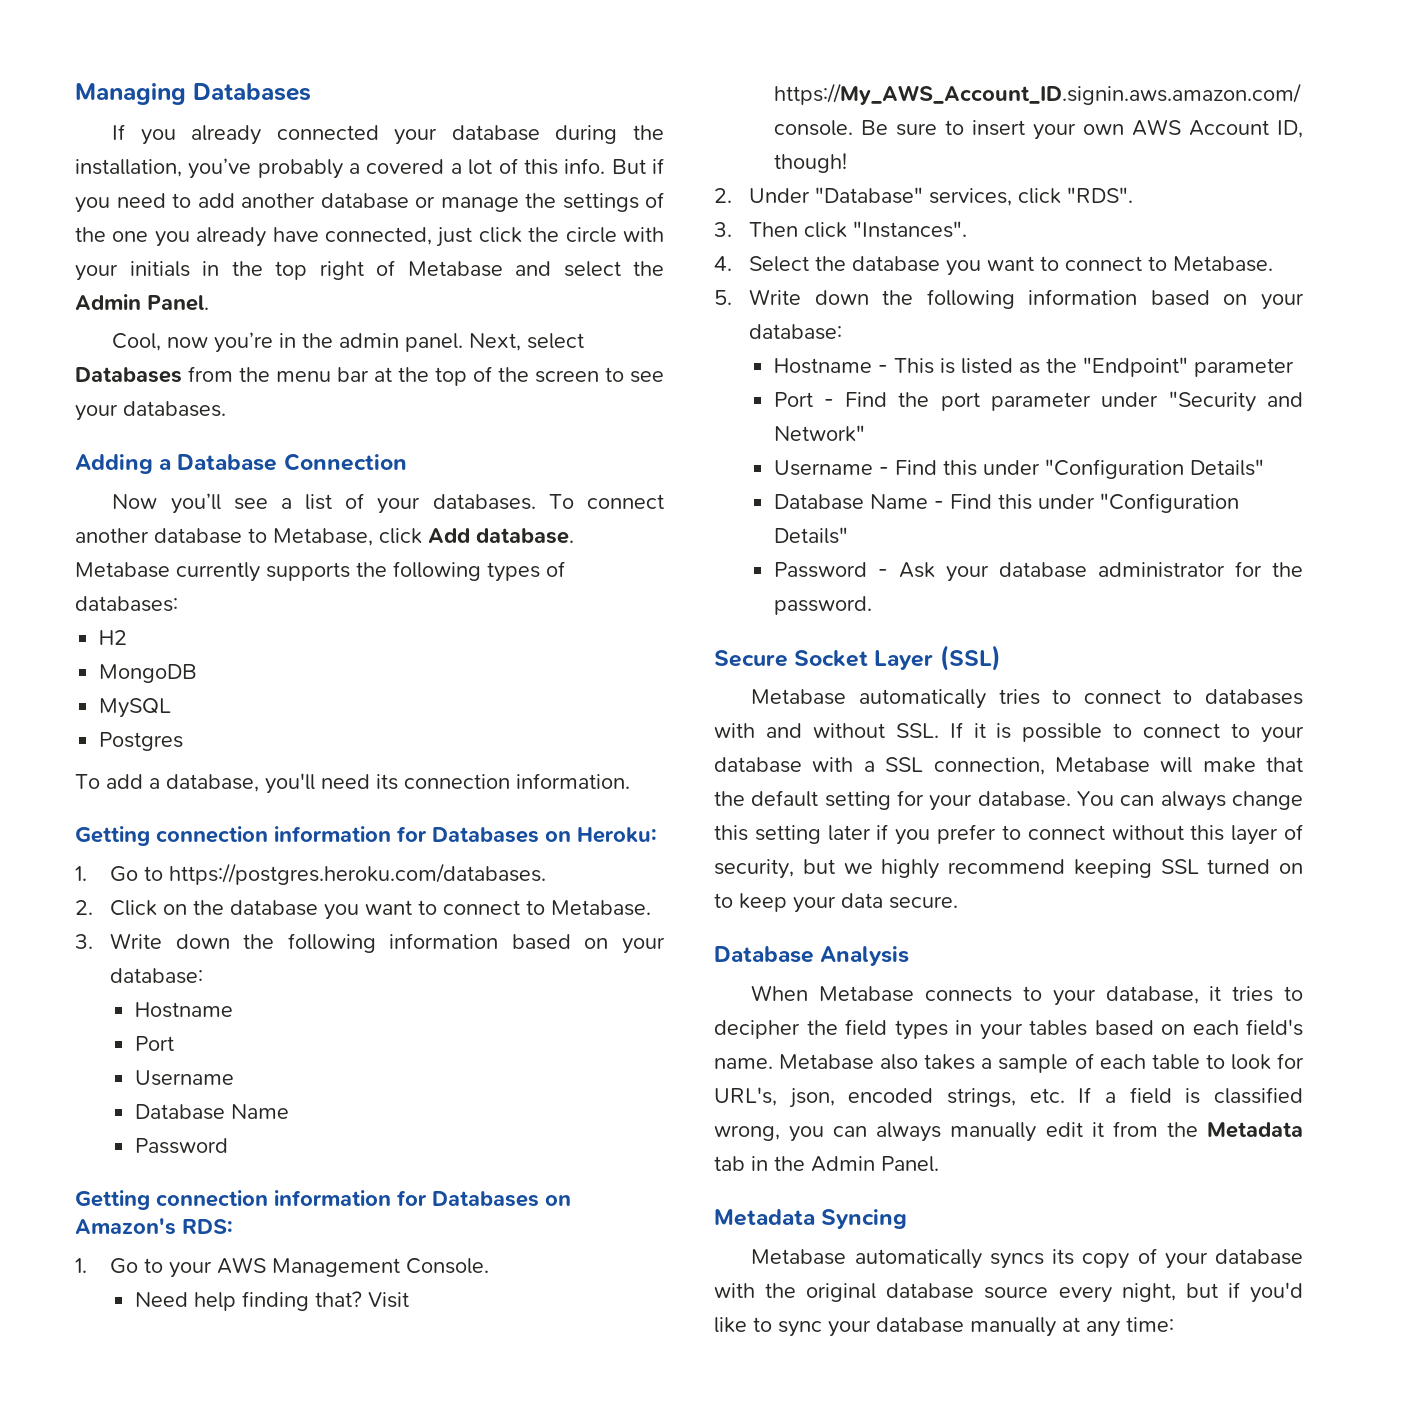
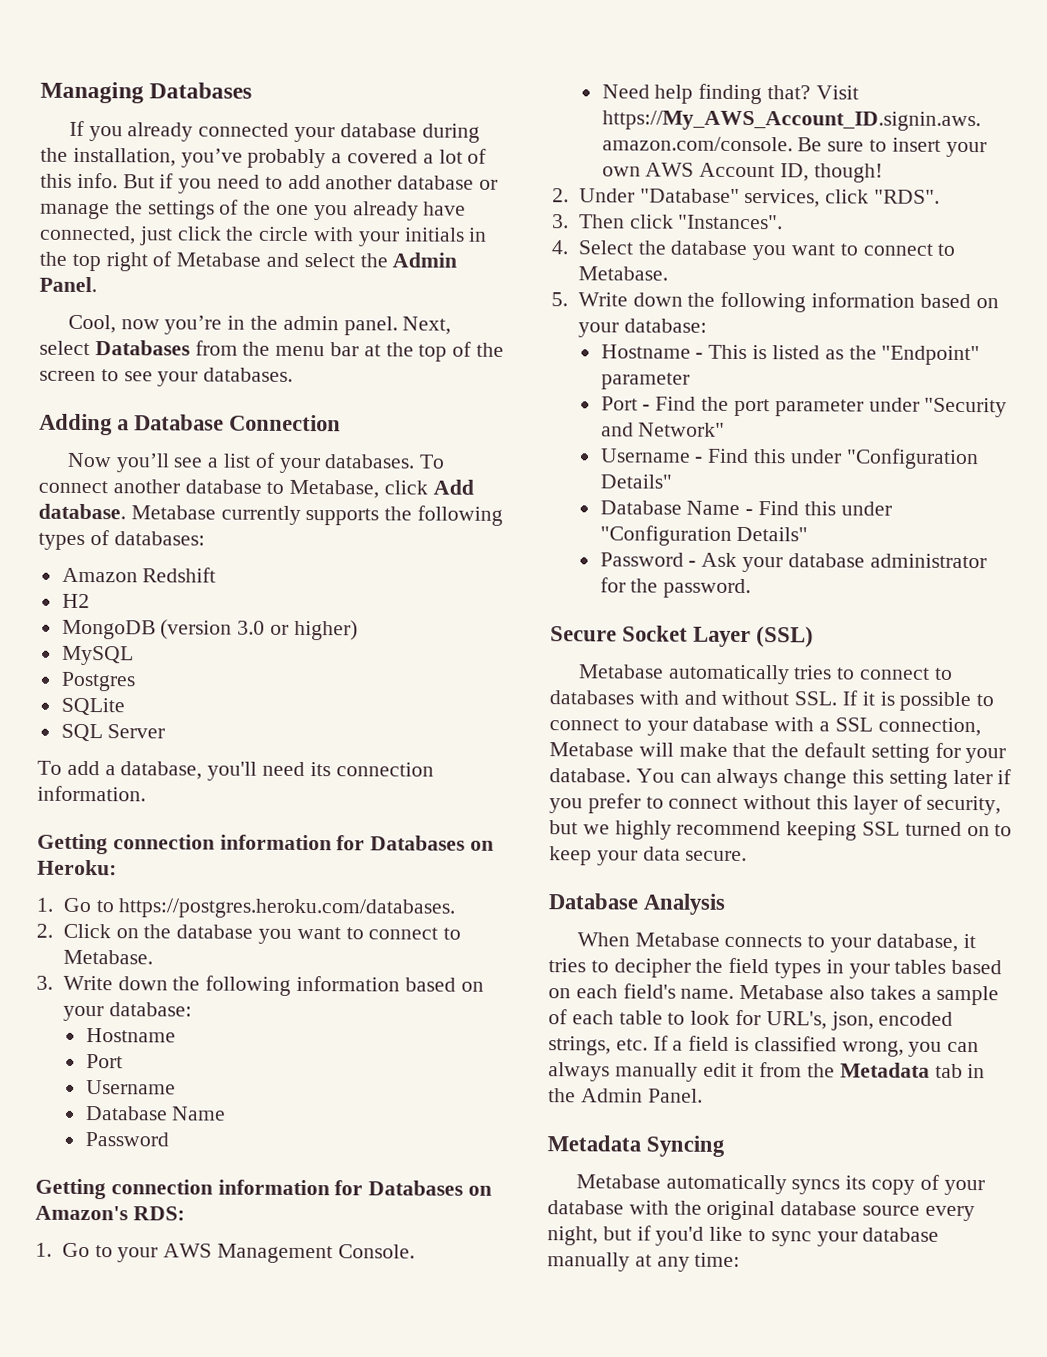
(178, 604) none -> [61,567,217,583] // Amazon Redshift
(198, 673) none -> [160,619,358,641] (version 3.0 or higher)
(184, 741) none -> [60,697,125,716] [60,723,166,742] // SQLite // SQL Server

